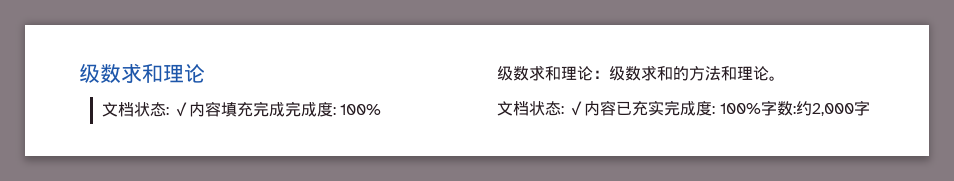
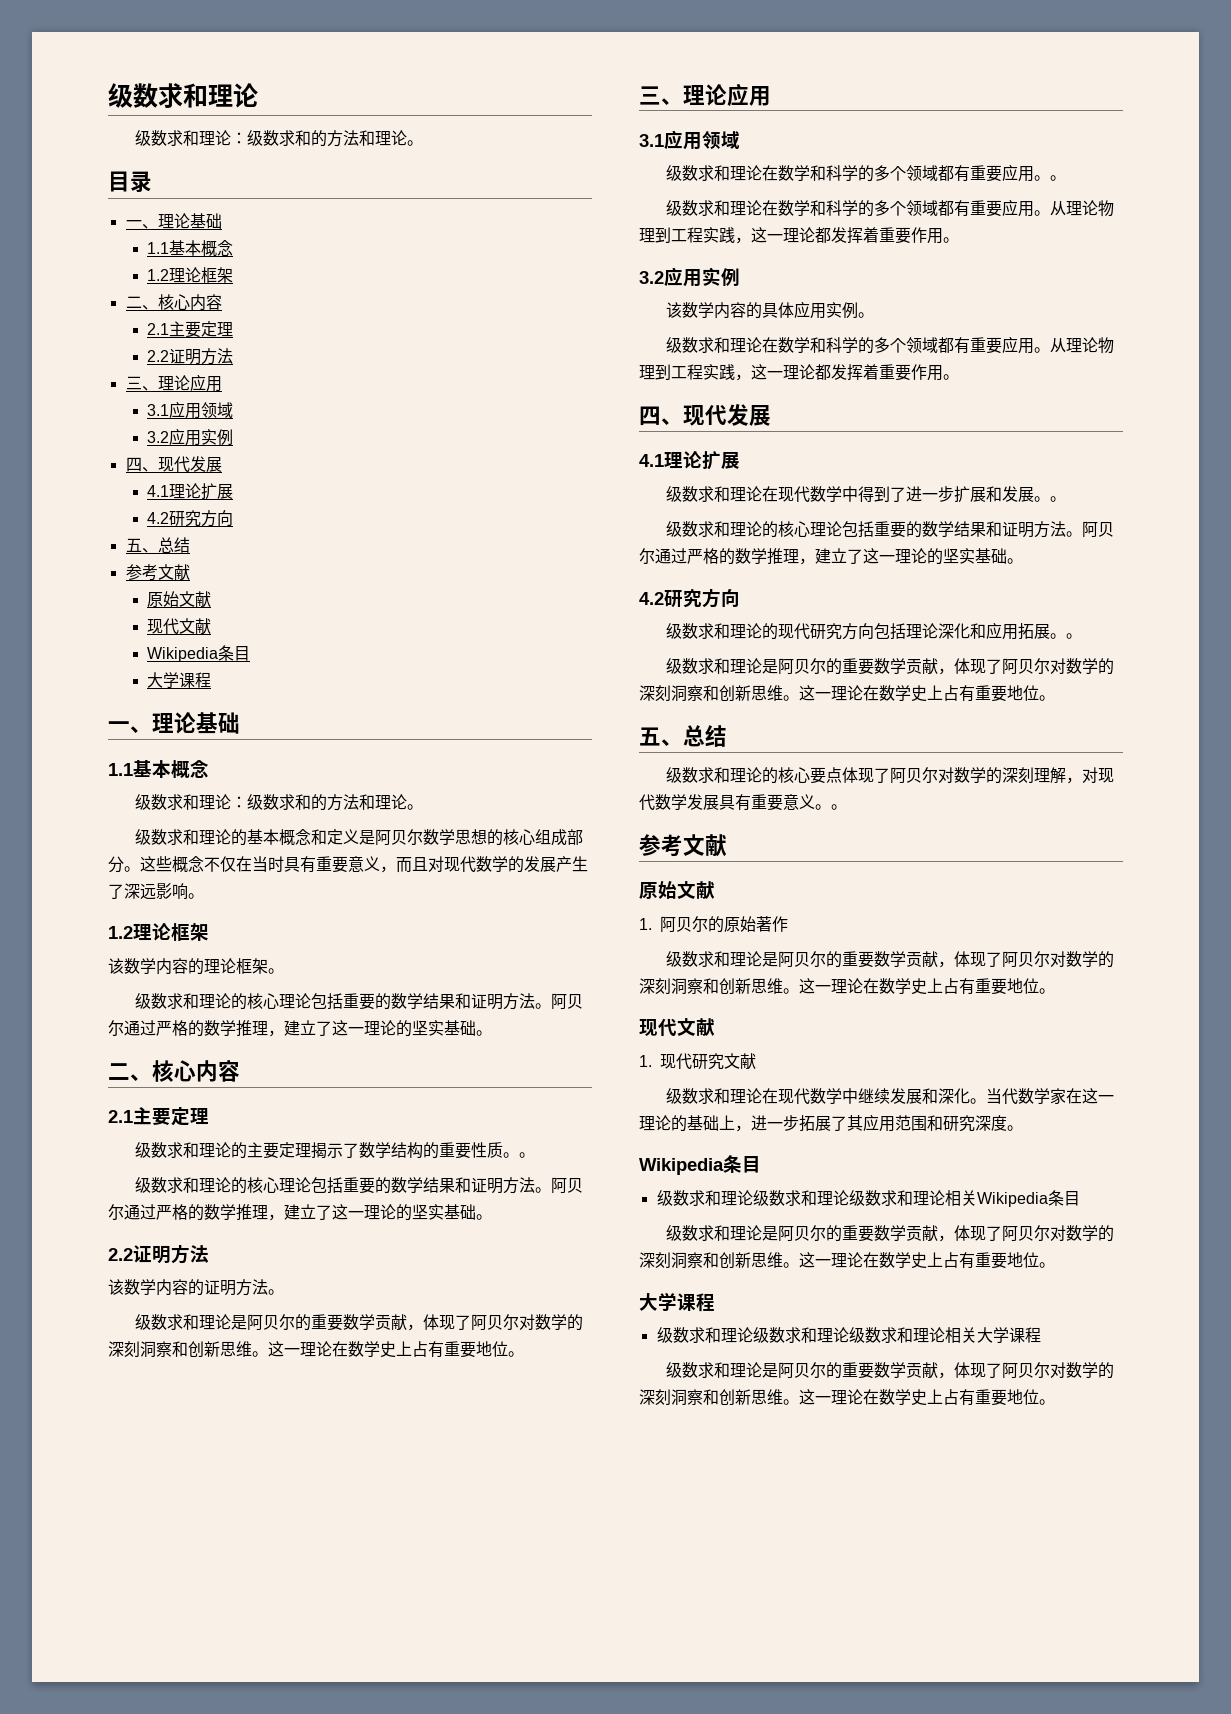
[79,63,205,83] [101,101,382,117] [497,65,785,81] [497,100,870,116] 级数求和理论 // 文档状态: ✓内容填充完成完成度: 100% // 级数求和理论：级数求和的方法和理论。 // 文档状态: ✓内容已充实完成度: 100%字数:约2,000字 -> [108,83,258,109] [134,130,423,147] [108,171,152,193] [125,213,222,229] [147,240,234,257] [147,267,234,283] [125,294,222,311] [147,321,234,338] [147,348,234,365] [125,374,222,392] [147,401,234,419] [147,428,234,446] [125,456,222,473] [147,483,234,500] [147,510,234,527] [125,537,190,553] [125,564,190,581] [147,591,212,608] [147,618,212,635] [147,645,251,662] [147,672,212,688] [108,712,240,734] [108,759,209,779] [134,794,423,811] [134,829,583,846] [108,856,588,873] [108,883,204,900] [108,923,209,941] [108,958,284,975] [134,993,583,1010] [108,1020,492,1037] [108,1060,240,1082] [108,1107,209,1126] [134,1142,535,1159] [134,1177,583,1194] [108,1204,492,1221] [108,1244,209,1264] [108,1279,284,1296] [134,1314,583,1331] [108,1341,524,1358] [639,83,771,107] [639,130,740,150] [665,164,1066,182] [665,199,1114,217] [639,227,959,244] [639,267,740,287] [665,301,874,319] [665,336,1114,354] [639,364,959,381] [639,404,771,426] [639,451,740,470] [665,486,1066,503] [665,521,1114,538] [639,548,1023,565] [639,588,740,608] [665,622,1082,640] [665,658,1114,675] [639,685,1055,702] [639,725,727,747] [665,767,1114,784] [639,794,847,811] [639,834,727,857] [639,881,715,899] [639,916,789,933] [665,951,1114,968] [639,978,1055,995] [639,1018,715,1037] [639,1053,757,1070] [665,1088,1114,1105] [639,1114,1023,1132] [639,1155,761,1175] [656,1190,1080,1207] [665,1225,1114,1242] [639,1252,1055,1269] [639,1292,715,1312] [656,1327,1041,1343] [665,1362,1114,1379] [639,1389,1055,1406] 级数求和理论 // 级数求和理论：级数求和的方法和理论。 // 目录 // 一、理论基础 // 1.1基本概念 // 1.2理论框架 // 二、核心内容 // 2.1主要定理 // 2.2证明方法 // 三、理论应用 // 3.1应用领域 // 3.2应用实例 // 四、现代发展 // 4.1理论扩展 // 4.2研究方向 // 五、总结 // 参考文献 // 原始文献 // 现代文献 // Wikipedia条目 // 大学课程 // 一、理论基础 // 1.1基本概念 // 级数求和理论：级数求和的方法和理论。 // 级数求和理论的基本概念和定义是阿贝尔数学思想的核心组成部分。这些概念不仅在当时具有重要意义，而且对现代数学的发展产生了深远影响。 // 1.2理论框架 // 该数学内容的理论框架。 // 级数求和理论的核心理论包括重要的数学结果和证明方法。阿贝尔通过严格的数学推理，建立了这一理论的坚实基础。 // 二、核心内容 // 2.1主要定理 // 级数求和理论的主要定理揭示了数学结构的重要性质。。 // 级数求和理论的核心理论包括重要的数学结果和证明方法。阿贝尔通过严格的数学推理，建立了这一理论的坚实基础。 // 2.2证明方法 // 该数学内容的证明方法。 // 级数求和理论是阿贝尔的重要数学贡献，体现了阿贝尔对数学的深刻洞察和创新思维。这一理论在数学史上占有重要地位。 // 三、理论应用 // 3.1应用领域 // 级数求和理论在数学和科学的多个领域都有重要应用。。 // 级数求和理论在数学和科学的多个领域都有重要应用。从理论物理到工程实践，这一理论都发挥着重要作用。 // 3.2应用实例 // 该数学内容的具体应用实例。 // 级数求和理论在数学和科学的多个领域都有重要应用。从理论物理到工程实践，这一理论都发挥着重要作用。 // 四、现代发展 // 4.1理论扩展 // 级数求和理论在现代数学中得到了进一步扩展和发展。。 // 级数求和理论的核心理论包括重要的数学结果和证明方法。阿贝尔通过严格的数学推理，建立了这一理论的坚实基础。 // 4.2研究方向 // 级数求和理论的现代研究方向包括理论深化和应用拓展。。 // 级数求和理论是阿贝尔的重要数学贡献，体现了阿贝尔对数学的深刻洞察和创新思维。这一理论在数学史上占有重要地位。 // 五、总结 // 级数求和理论的核心要点体现了阿贝尔对数学的深刻理解，对现代数学发展具有重要意义。。 // 参考文献 // 原始文献 // 1.阿贝尔的原始著作 // 级数求和理论是阿贝尔的重要数学贡献，体现了阿贝尔对数学的深刻洞察和创新思维。这一理论在数学史上占有重要地位。 // 现代文献 // 1.现代研究文献 // 级数求和理论在现代数学中继续发展和深化。当代数学家在这一理论的基础上，进一步拓展了其应用范围和研究深度。 // Wikipedia条目 // 级数求和理论级数求和理论级数求和理论相关Wikipedia条目 // 级数求和理论是阿贝尔的重要数学贡献，体现了阿贝尔对数学的深刻洞察和创新思维。这一理论在数学史上占有重要地位。 // 大学课程 // 级数求和理论级数求和理论级数求和理论相关大学课程 // 级数求和理论是阿贝尔的重要数学贡献，体现了阿贝尔对数学的深刻洞察和创新思维。这一理论在数学史上占有重要地位。

